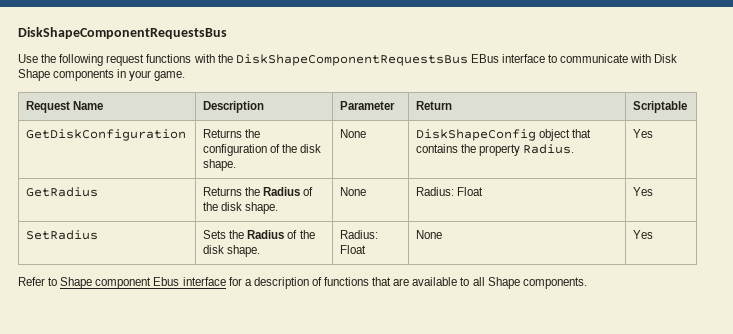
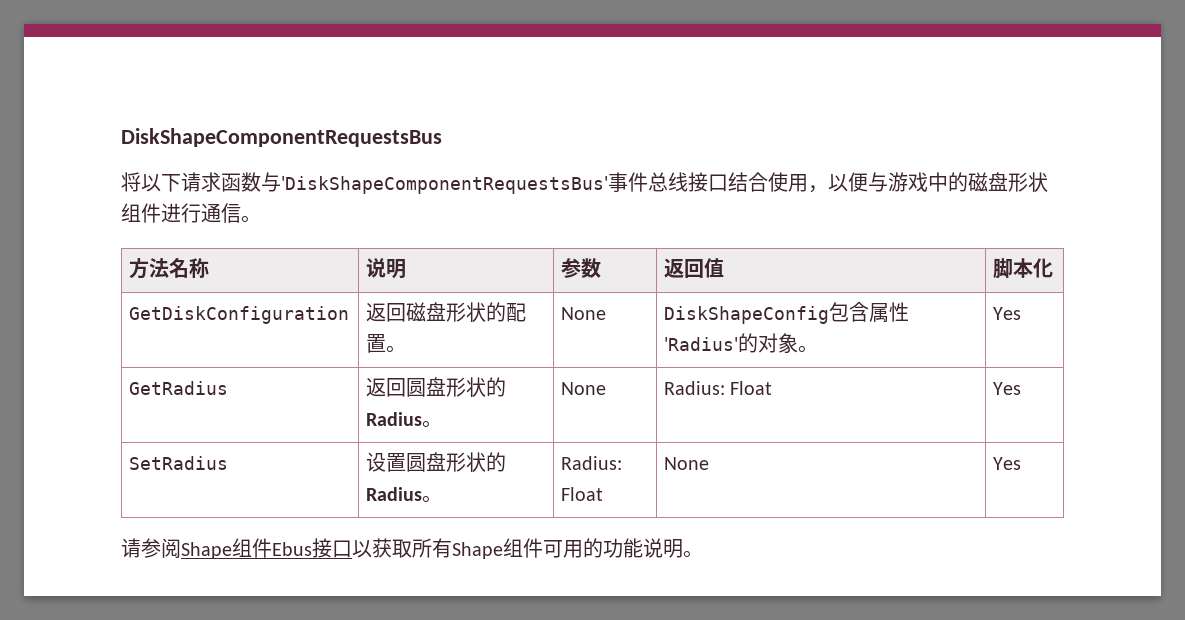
[18,54,678,66] [18,69,186,81] [26,101,104,113] [203,101,265,113] [340,101,396,110] [416,101,453,110] [633,101,688,113] [26,129,187,141] [203,129,261,138] [203,144,322,156] [203,159,237,171] [340,129,367,138] [416,129,592,141] [416,144,575,156] [633,129,654,138] [26,187,99,197] [203,187,314,196] [203,202,279,214] Use the following request functions with the DiskShapeComponentRequestsBus EBus interface to communicate with Disk Shape components in your game. // Request Name | Description | Parameter | Return | Scriptable // GetDiskConfiguration | Returns the configuration of the disk shape. | None | DiskShapeConfig object that contains the property Radius. | Yes // GetRadius | Returns the Radius of the disk shape. -> [121,172,1048,194] [121,203,261,223] [129,258,210,279] [366,258,407,279] [561,258,602,278] [664,258,725,278] [993,258,1054,279] [129,306,350,324] [366,302,527,322] [366,334,407,353] [561,307,607,320] [664,302,910,324] [664,333,819,353] [993,307,1022,320] [129,381,229,395] [366,377,507,397] [366,412,443,428] 将以下请求函数与'DiskShapeComponentRequestsBus'事件总线接口结合使用，以便与游戏中的磁盘形状组件进行通信。 // 方法名称 | 说明 | 参数 | 返回值 | 脚本化 // GetDiskConfiguration | 返回磁盘形状的配置。 | None | DiskShapeConfig包含属性'Radius'的对象。 | Yes // GetRadius | 返回圆盘形状的Radius。
[203,230,315,239] [203,245,261,257] [340,230,379,239] [340,245,367,254] [416,230,443,239] [633,230,654,239] [18,277,587,289] Sets the Radius of the disk shape. | Radius: Float | None | Yes // Refer to Shape component Ebus interface for a description of functions that are available to all Shape components. -> [366,452,507,472] [366,487,443,503] [561,456,623,470] [561,487,604,501] [664,457,710,470] [993,457,1022,470] [121,538,703,559] 设置圆盘形状的Radius。 | Radius: Float | None | Yes // 请参阅Shape组件Ebus接口以获取所有Shape组件可用的功能说明。

